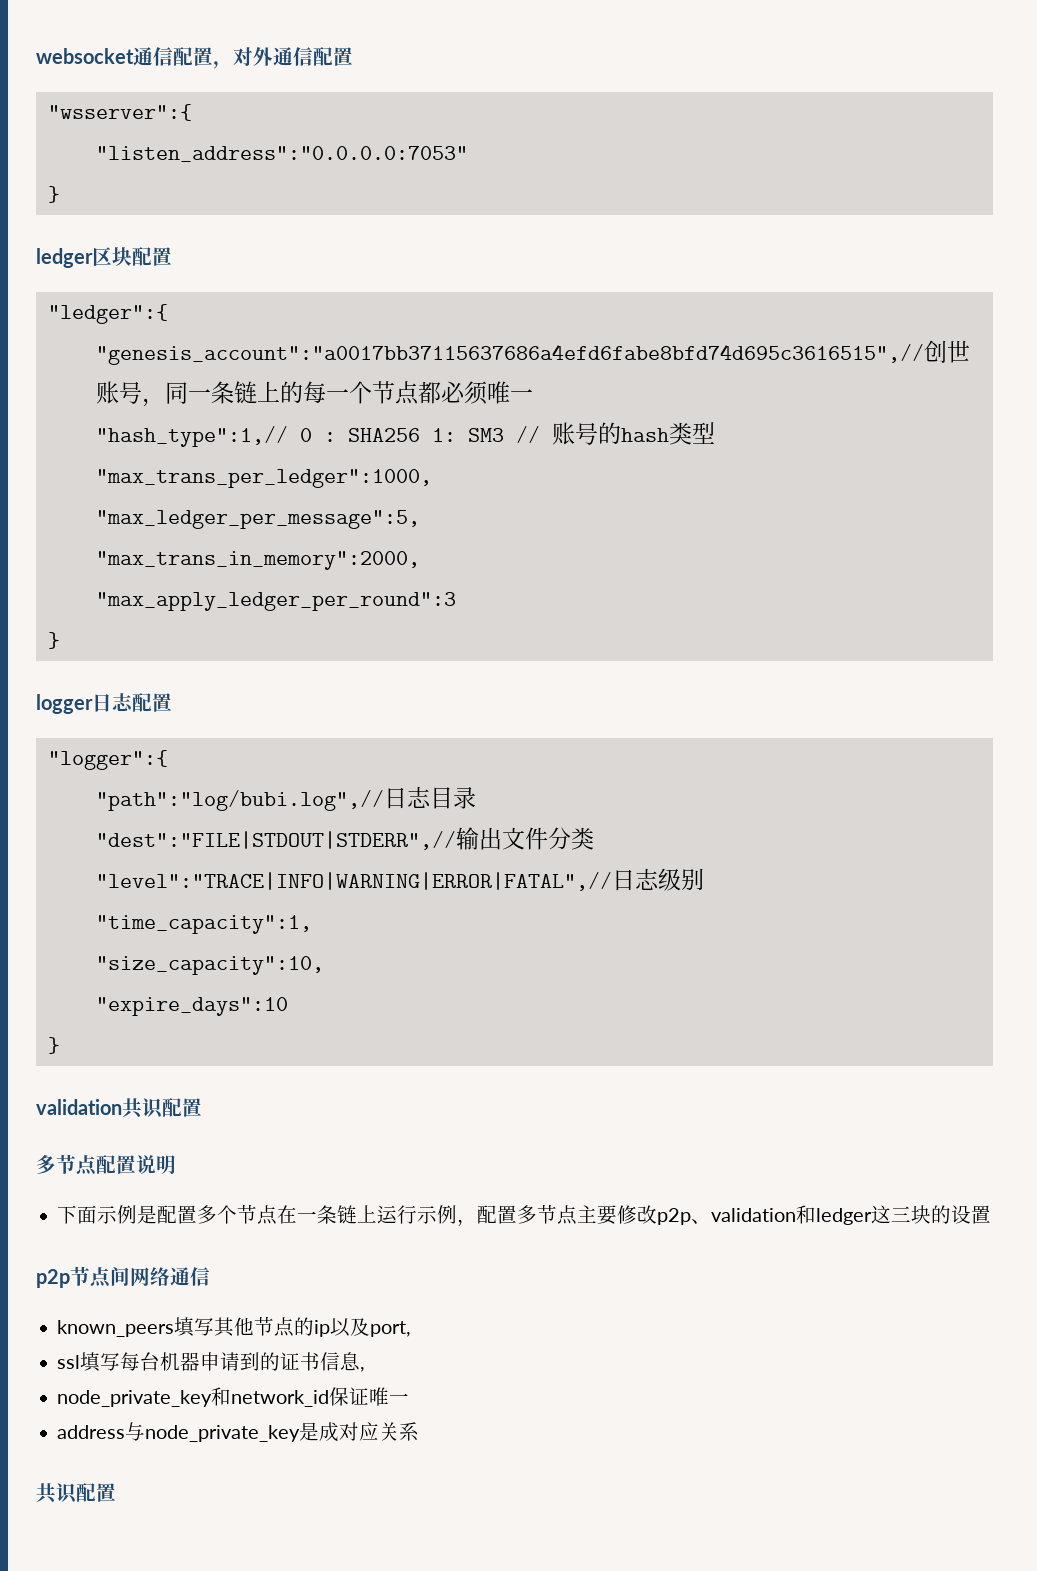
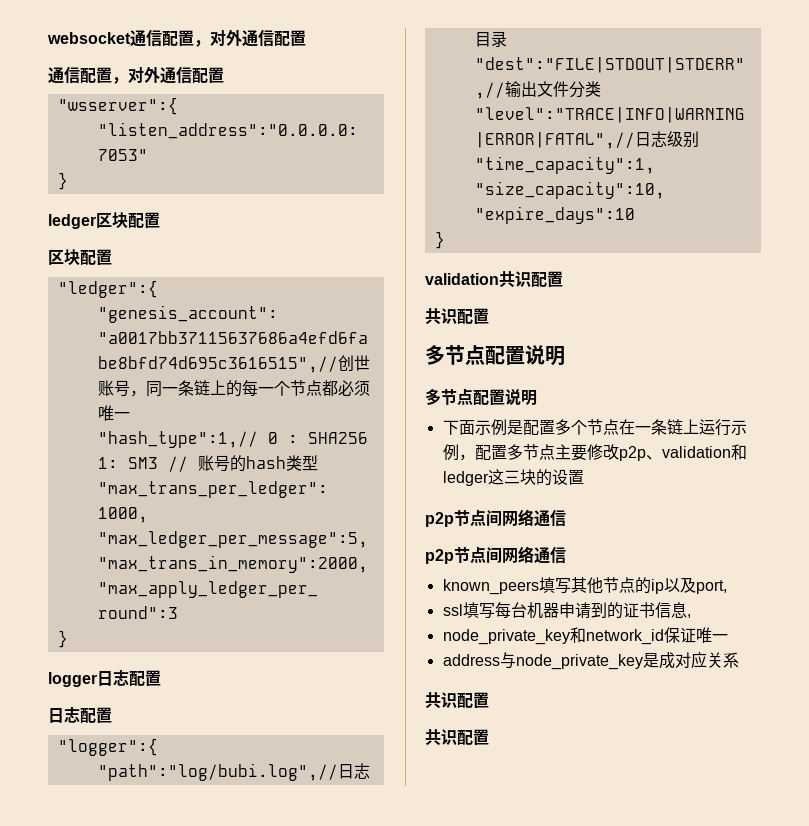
(353, 56) none -> [48,66,224,84] // 通信配置，对外通信配置
(172, 256) none -> [48,249,112,266] // 区块配置
(172, 702) none -> [48,707,112,724] // 日志配置
(202, 1107) none -> [425,308,489,325] [425,345,565,366] // 共识配置 // 多节点配置说明
(210, 1276) none -> [425,546,566,564] // p2p节点间网络通信
(116, 1492) none -> [425,729,489,746] // 共识配置

